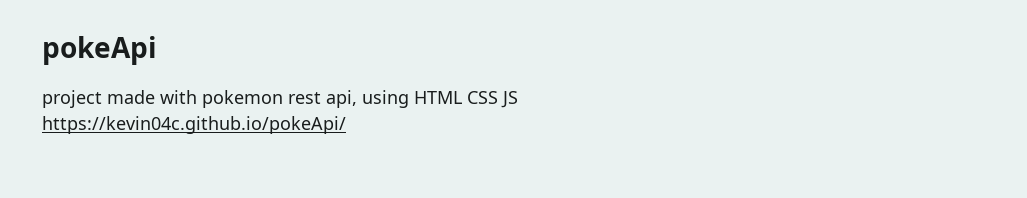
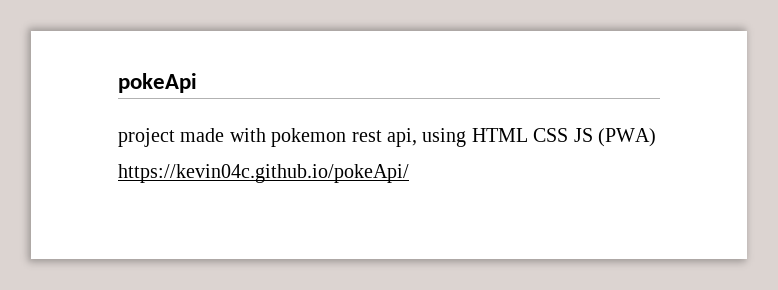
(518, 99) none -> [597,128,656,147] (PWA)

